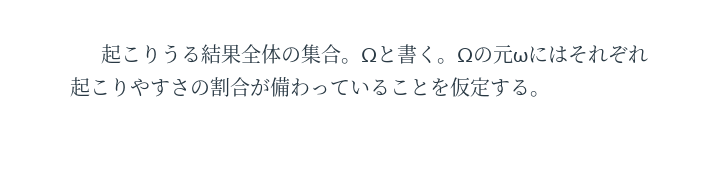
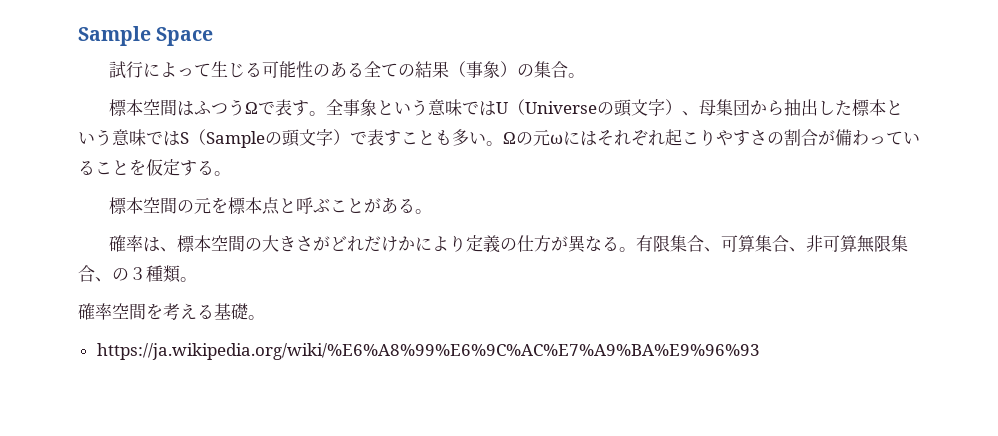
[101,44,438,64] 起こりうる結果全体の集合。Ωと書く -> [78,26,214,46] [109,61,586,79] [109,99,904,117] [78,129,486,148] Sample Space // 試行によって生じる可能性のある全ての結果（事象）の集合。 // 標本空間はふつうΩで表す。全事象という意味ではU（Universeの頭文字）、母集団から抽出した標本という意味ではS（Sampleの頭文字）で表すことも多い
(550, 94) none -> [109,197,433,215] [109,235,909,253] [78,265,197,283] [78,303,265,320] [96,343,760,360] // 標本空間の元を標本点と呼ぶことがある。 // 確率は、標本空間の大きさがどれだけかにより定義の仕方が異なる。有限集合、可算集合、非可算無限集合、の３種類。 // 確率空間を考える基礎。 // https://ja.wikipedia.org/wiki/%E6%A8%99%E6%9C%AC%E7%A9%BA%E9%96%93

